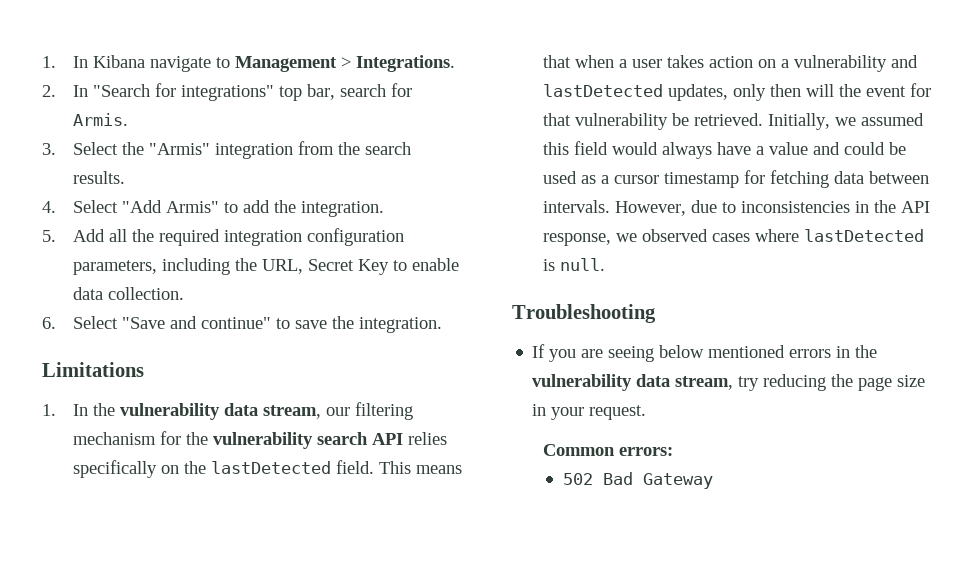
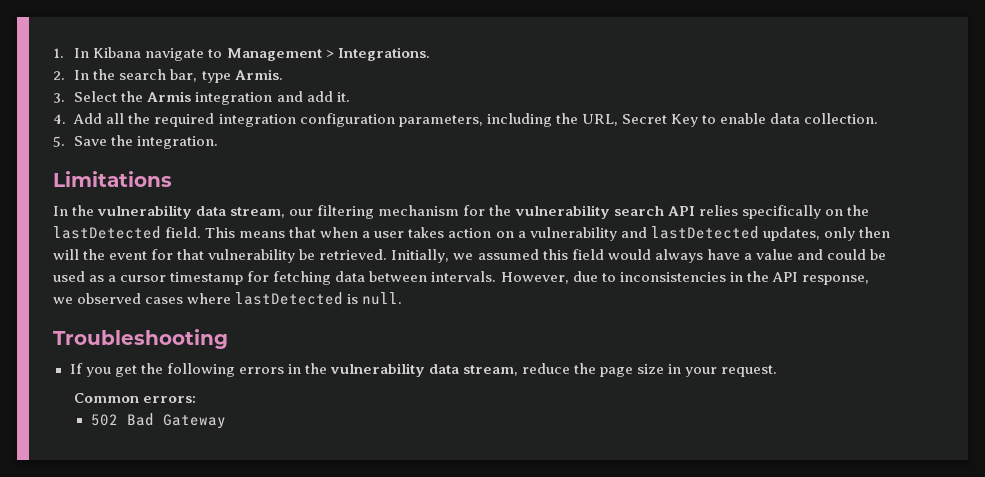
[92,83,412,101] [72,113,128,126] [42,141,411,159] [72,171,125,184] [42,200,384,217] [42,230,56,242] "Search for integrations" top bar, search for Armis. // 3. Select the "Armis" integration from the search results. // 4. Select "Add Armis" to add the integration. // 5. -> [93,69,283,83] [53,91,350,105] [53,114,66,124] the search bar, type Armis. // 3. Select the Armis integration and add it. // 4.
[42,316,327,329] 6. Select "Save and continue" to save -> [53,136,108,147] 5. Save
[42,404,56,416] 1. -> (172, 179) none
[581,345,786,362] are seeing below mentioned -> [114,363,235,377] get the following
[738,374,827,391] try reducing -> [522,363,571,374] reduce

